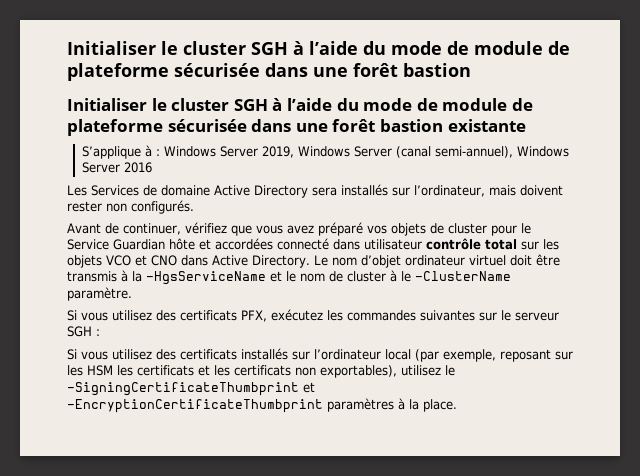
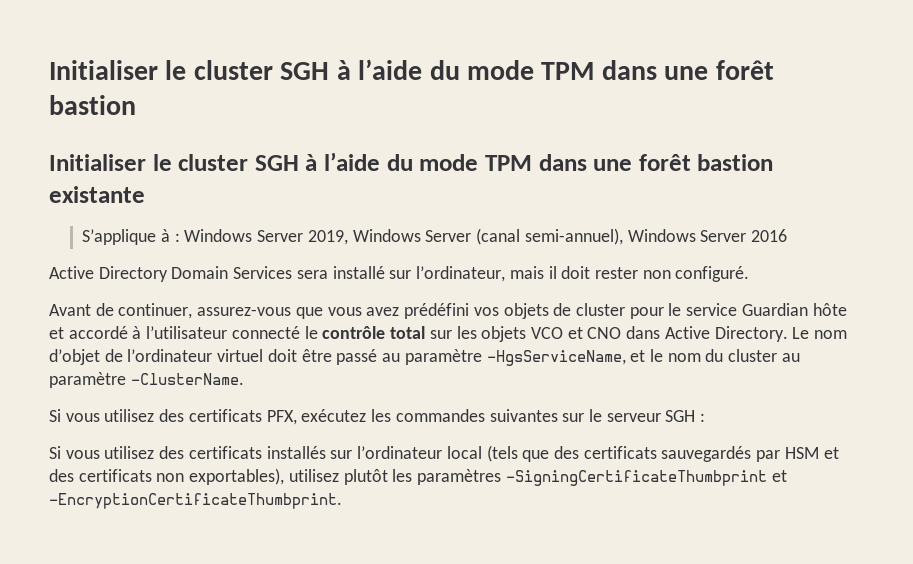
[67,41,570,55] [67,63,260,81] Initialiser le cluster SGH à l’aide du mode de module de plateforme sécurisée -> [49,59,595,80] Initialiser le cluster SGH à l’aide du mode TPM
[416,98,533,111] [67,119,247,136] de module de plateforme sécurisée -> [484,155,532,171] TPM
[67,184,388,198] Les Services de domaine Active Directory sera installés -> [49,266,385,282] Active Directory Domain Services sera installé
[520,185,563,196] doivent -> [548,266,591,279] il doit
[131,200,194,214] configurés. -> [675,266,750,282] configuré.
[185,222,227,234] vérifiez -> [197,307,292,316] assurez-vous
[318,222,363,236] préparé -> [404,303,470,319] prédéfini
[67,239,109,250] Service -> [686,303,738,316] service
[215,238,422,250] accordées connecté dans utilisateur -> [68,326,318,339] accordé à l’utilisateur connecté le
[404,255,465,266] ordinateur -> [104,349,213,362] de l’ordinateur
[67,270,511,285] [67,287,132,301] transmis à la -HgsServiceName et le nom de cluster à le -ClusterName paramètre. -> [336,349,800,366] [49,372,244,388] passé au paramètre -HgsServiceName, et le nom du cluster au paramètre -ClusterName.
[415,349,573,362] [67,365,455,378] [67,382,315,396] [67,398,457,413] (par exemple, reposant sur les HSM les certificats et les certificats non exportables), utilisez le -SigningCertificateThumbprint et -EncryptionCertificateThumbprint paramètres à la place. -> [486,445,839,462] [49,468,787,486] [49,493,342,509] (tels que des certificats sauvegardés par HSM et des certificats non exportables), utilisez plutôt les paramètres -SigningCertificateThumbprint et -EncryptionCertificateThumbprint.

